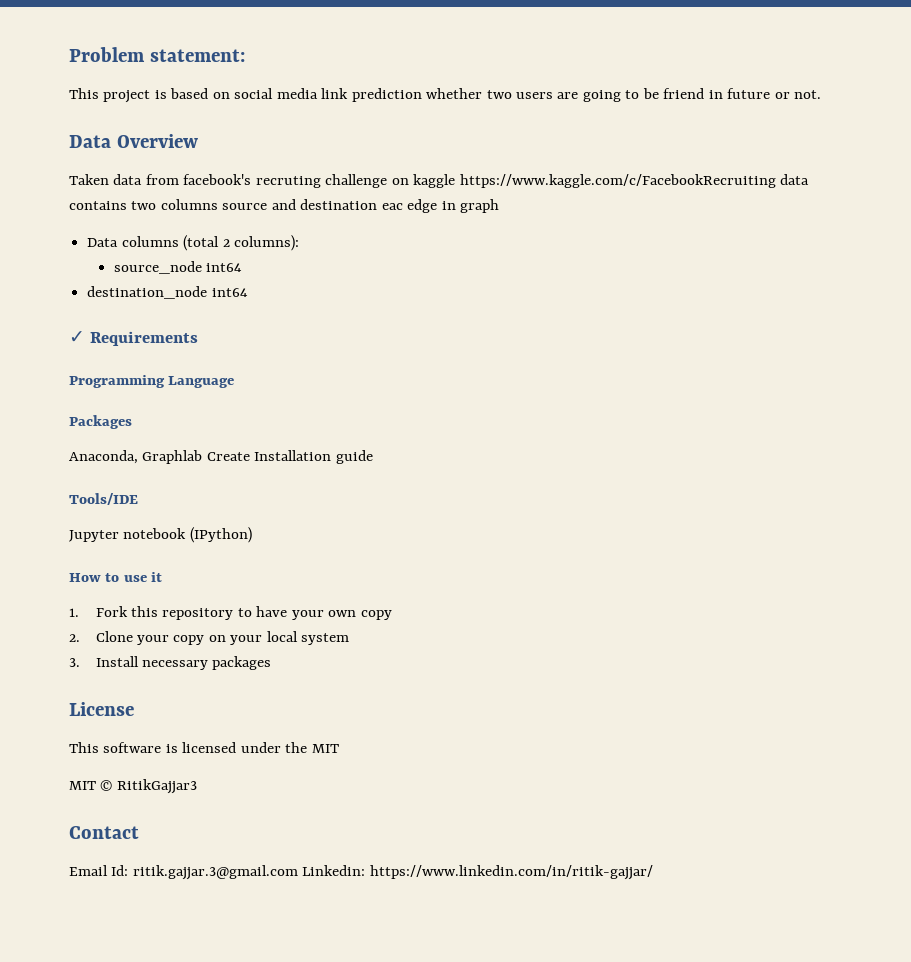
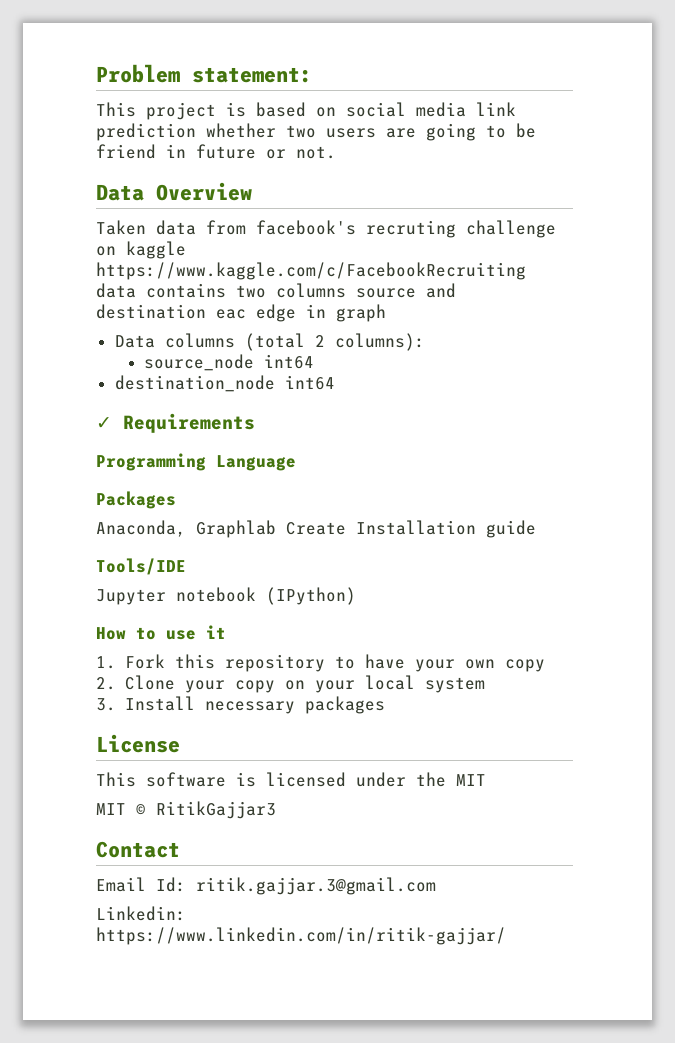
(298, 872) none -> (436, 886) //

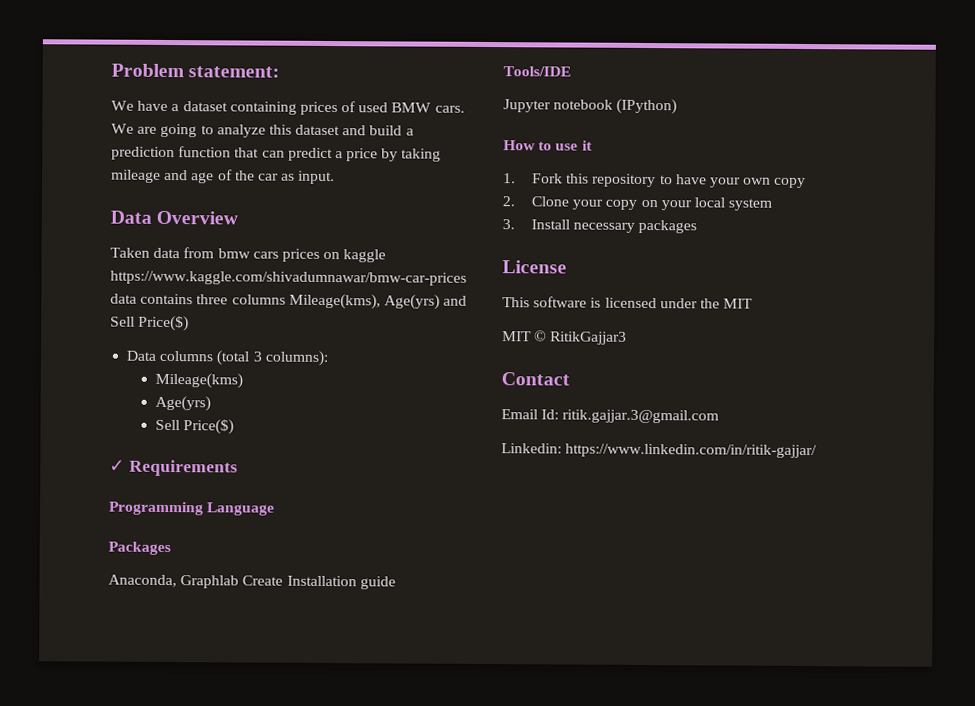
[96,102,516,120] [96,123,536,141] [96,144,336,159] This project is based on social media link prediction whether two users are going to be friend in future or not. -> [111,100,465,116] [111,123,414,138] [111,146,442,162] [111,169,336,185] We have a dataset containing prices of used BMW cars. We are going to analyze this dataset and build a prediction function that can predict a price by taking mileage and age of the car as input.
[256,220,556,238] facebook's recruting challenge -> [217,248,320,262] bmw cars prices
[96,262,526,280] https://www.kaggle.com/c/FacebookRecruiting -> [110,270,467,286] https://www.kaggle.com/shivadumnawar/bmw-car-prices
[236,283,456,298] [96,304,386,322] two columns source and destination eac edge in graph -> [196,293,468,310] [110,315,190,332] three columns Mileage(kms), Age(yrs) and Sell Price($)
[314,335,325,347] 2 -> [252,351,263,362] 3
[143,354,314,371] [114,375,335,392] source_node int64 // destination_node int64 -> [155,372,244,389] [155,395,212,412] [155,419,235,435] Mileage(kms) // Age(yrs) // Sell Price($)

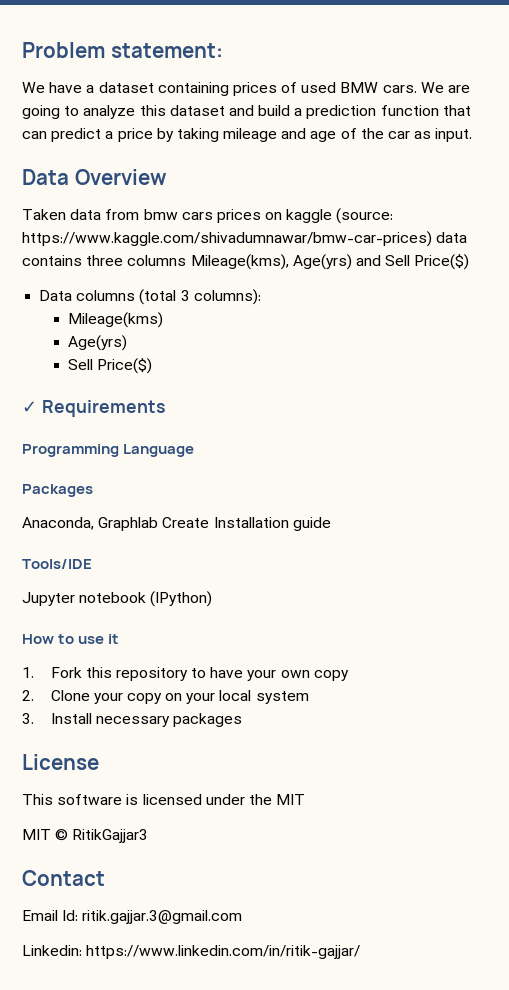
[110,270,467,286] https://www.kaggle.com/shivadumnawar/bmw-car-prices -> [336,208,394,224] [22,231,432,247] (source: https://www.kaggle.com/shivadumnawar/bmw-car-prices)

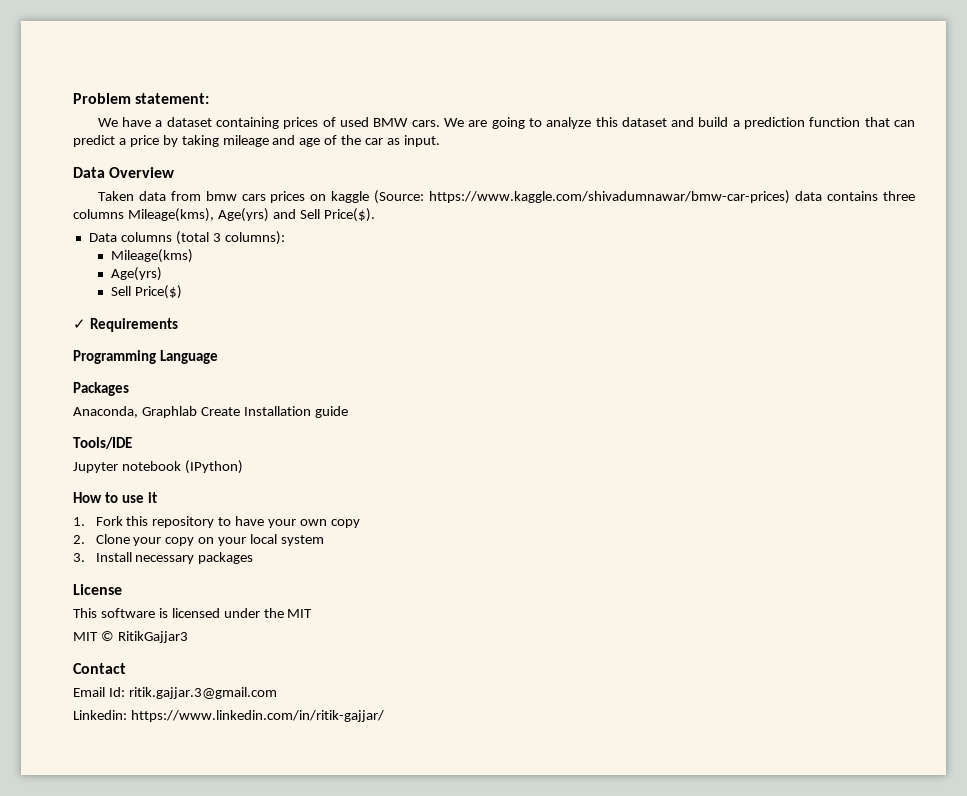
[336,208,394,224] (source: -> [374,190,425,204] (Source:
[414,254,470,270] Price($) -> [323,208,375,222] Price($).

